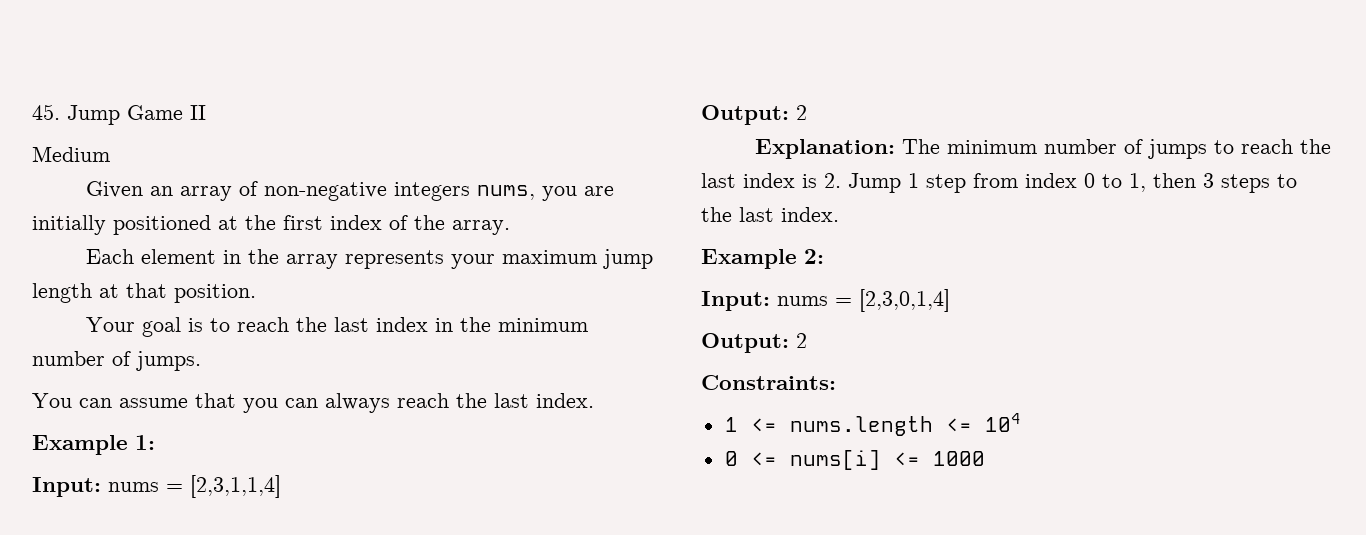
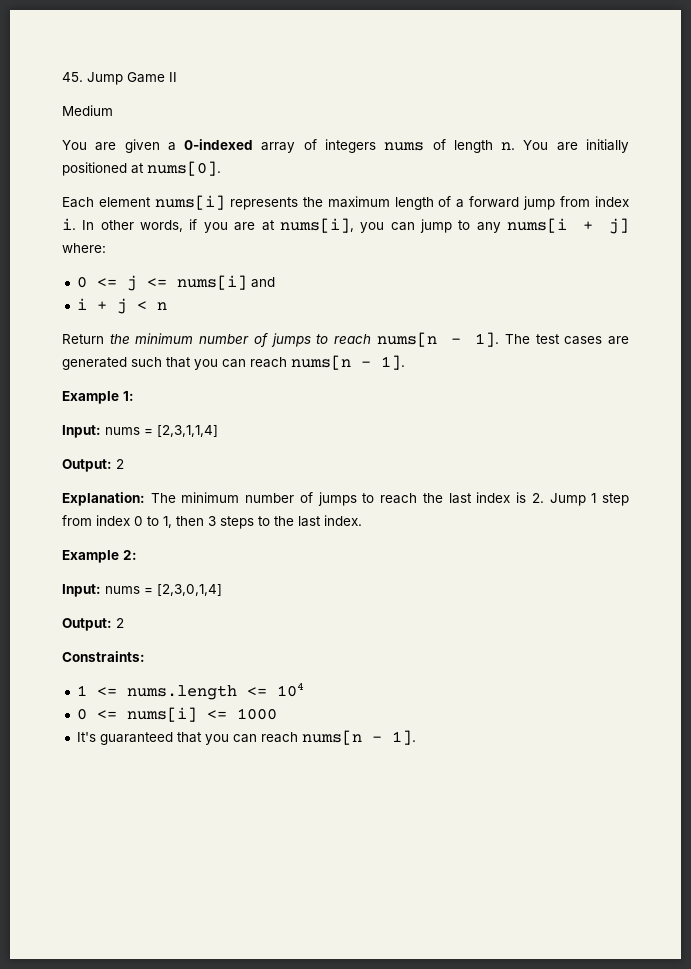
[86,181,615,201] [32,215,510,235] [86,249,654,269] [32,283,256,303] [86,317,589,337] [32,351,201,371] [32,393,594,413] Given an array of non-negative integers nums, you are initially positioned at the first index of the array. // Each element in the array represents your maximum jump length at that position. // Your goal is to reach the last index in the minimum number of jumps. // You can assume that you can always reach the last index. -> [62,139,629,153] [62,161,221,176] [62,195,630,210] [62,218,629,234] [62,243,106,253] [76,275,275,291] [76,298,167,314] [62,332,629,347] [62,355,405,370] You are given a 0-indexed array of integers nums of length n. You are initially positioned at nums[0]. // Each element nums[i] represents the maximum length of a forward jump from index i. In other words, if you are at nums[i], you can jump to any nums[i + j] where: // 0 <= j <= nums[i] and // i + j < n // Return the minimum number of jumps to reach nums[n - 1]. The test cases are generated such that you can reach nums[n - 1].
(985, 458) none -> [76,730,416,745] // It's guaranteed that you can reach nums[n - 1].

